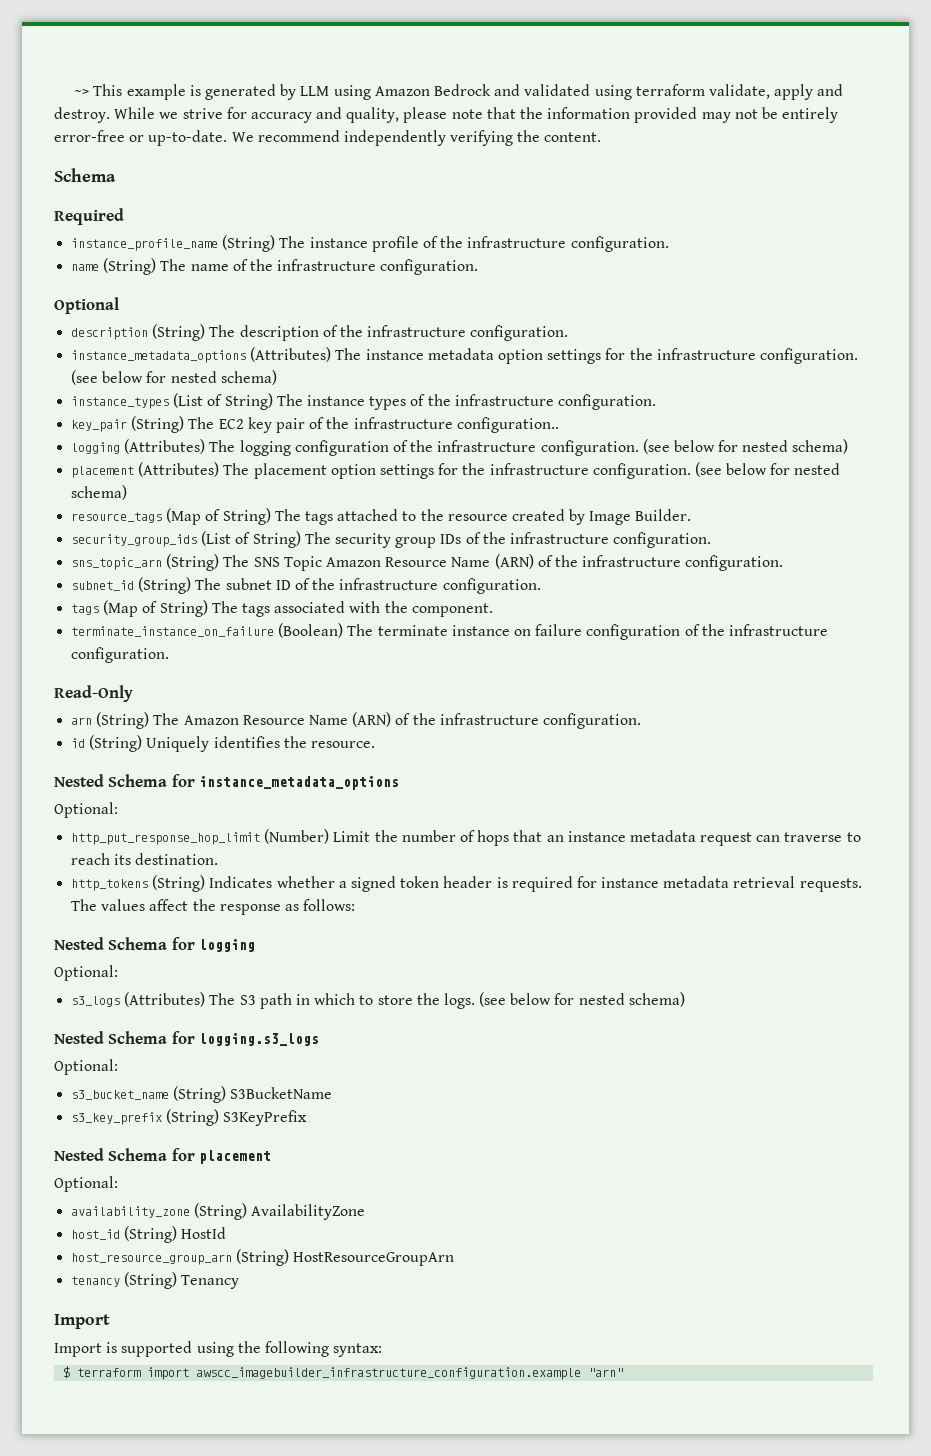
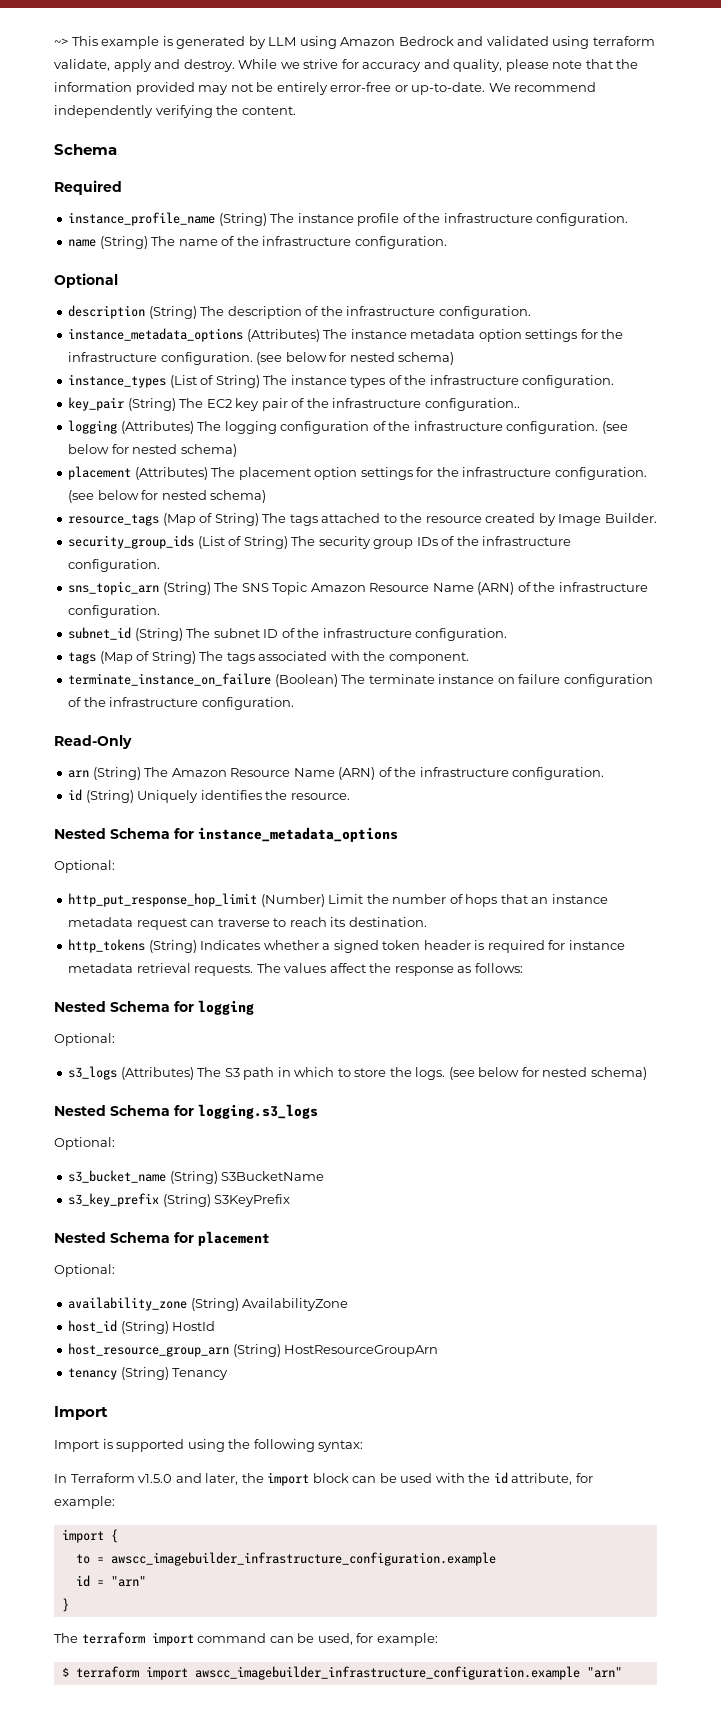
(383, 1350) none -> [54,1472,593,1486] [54,1496,115,1509] [61,1529,118,1543] [75,1552,496,1566] [75,1575,146,1587] [61,1598,69,1612] [54,1632,438,1646] // In Terraform v1.5.0 and later, the import block can be used with the id attribute, for example: // import { // to = awscc_imagebuilder_infrastructure_configuration.example // id = "arn" // } // The terraform import command can be used, for example:

